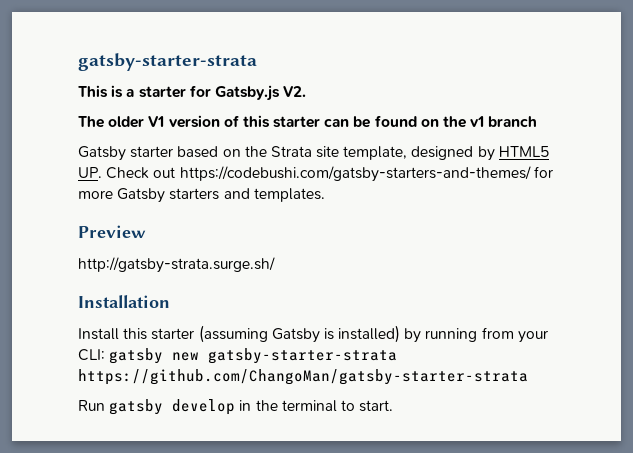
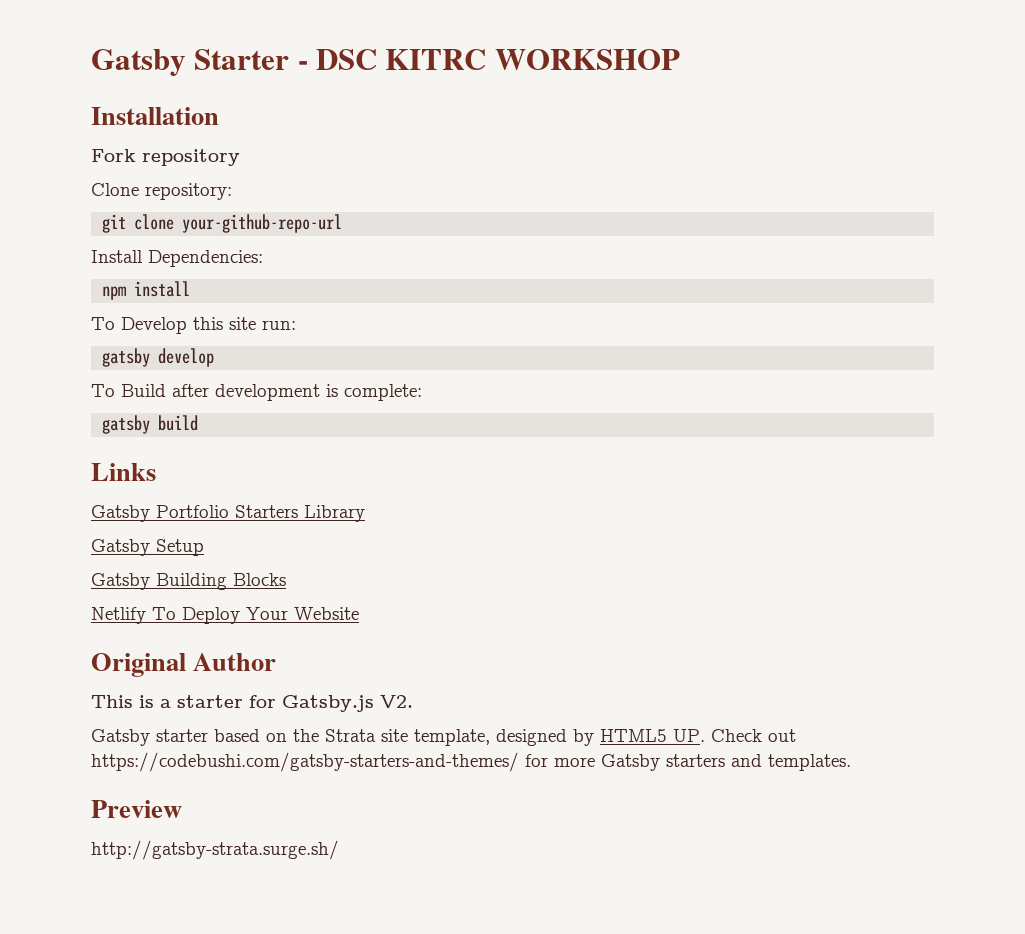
[78,53,257,71] gatsby-starter-strata -> [91,49,680,76] [91,107,219,125] [91,149,240,166] [91,183,232,200] [102,214,343,233] [91,250,263,267] [102,281,191,300] [91,317,296,334] [102,348,215,367] [91,384,422,401] [102,415,199,434] [91,463,156,481] [91,505,365,522] [91,539,204,556] [91,573,286,590] [91,607,359,624] [91,653,277,677] Gatsby Starter - DSC KITRC WORKSHOP // Installation // Fork repository // Clone repository: // git clone your-github-repo-url // Install Dependencies: // npm install // To Develop this site run: // gatsby develop // To Build after development is complete: // gatsby build // Links // Gatsby Portfolio Starters Library // Gatsby Setup // Gatsby Building Blocks // Netlify To Deploy Your Website // Original Author
[78,115,538,128] // The older V1 version of this starter can be found on the v1 branch -> (413, 701) none
[78,295,170,308] [78,325,548,343] [78,348,398,364] [78,369,528,385] [78,399,394,415] // Installation // Install this starter (assuming Gatsby is installed) by running from your CLI: gatsby new gatsby-starter-strata https://github.com/ChangoMan/gatsby-starter-strata // Run gatsby develop in the terminal to start. -> (339, 850) none

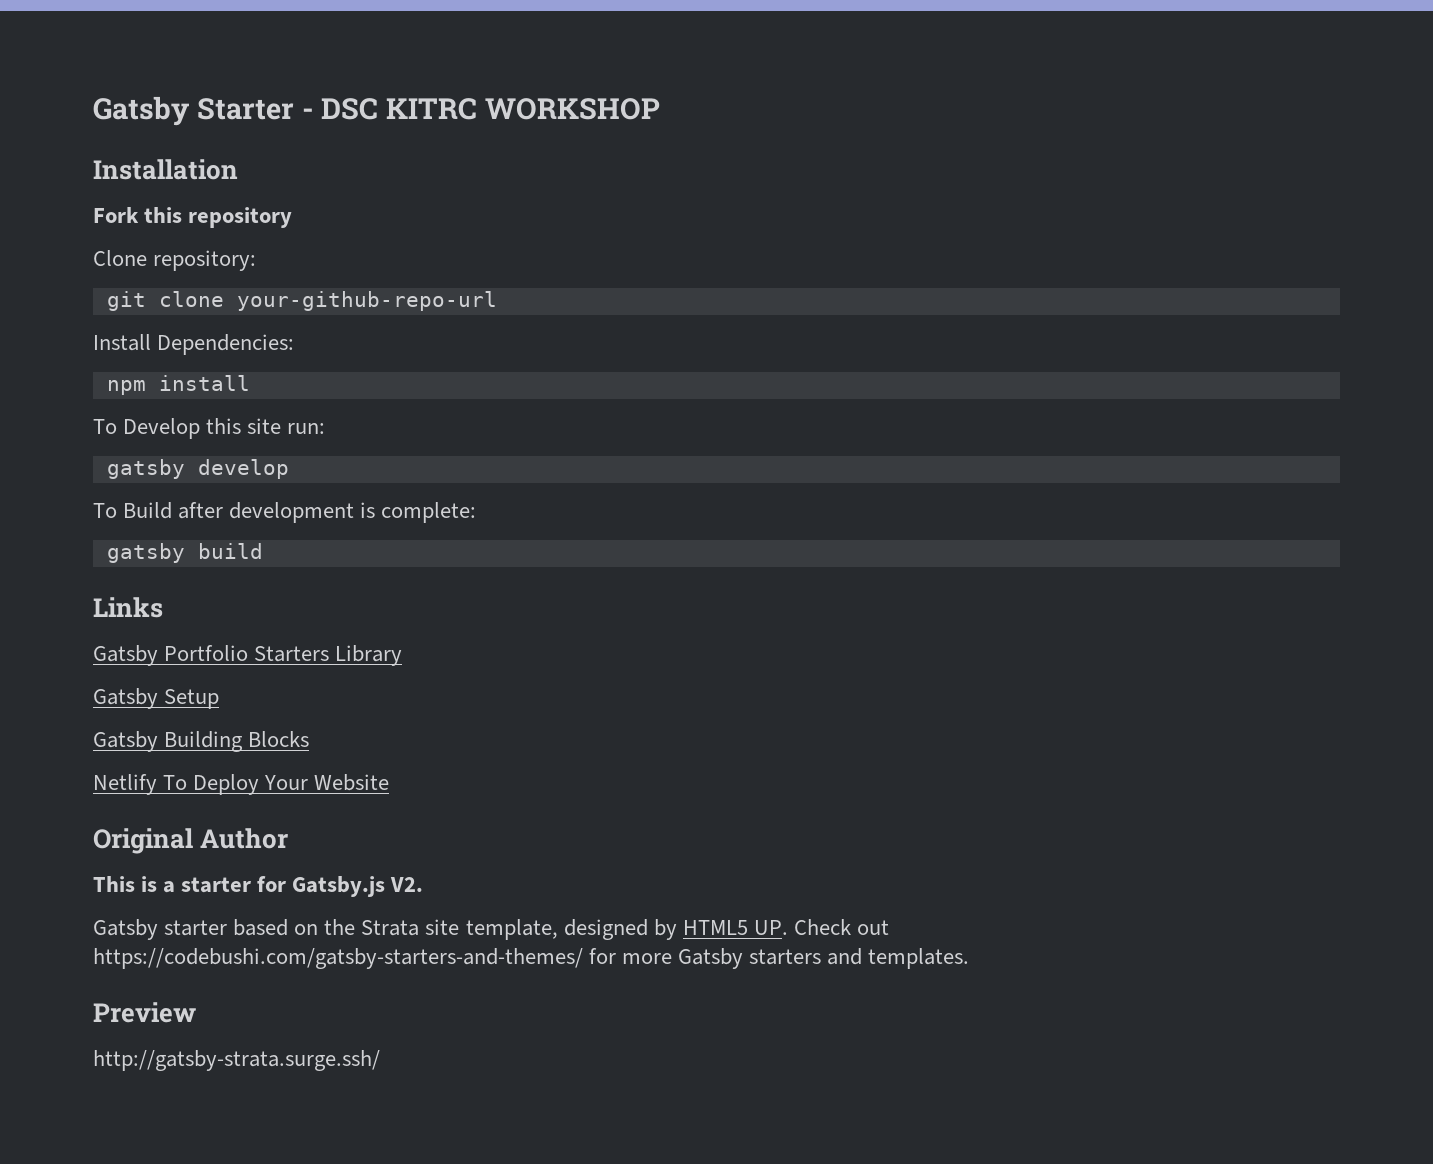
(136, 155) none -> [144,207,183,223] this
[91,840,339,860] http://gatsby-strata.surge.sh/ -> [93,1050,380,1071] http://gatsby-strata.surge.ssh/

